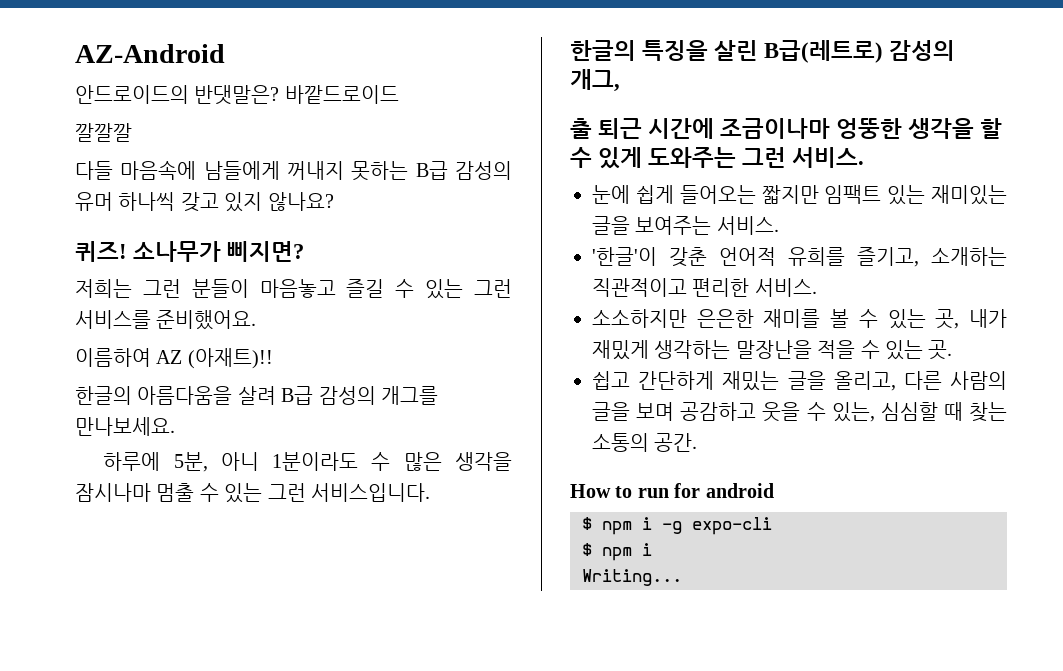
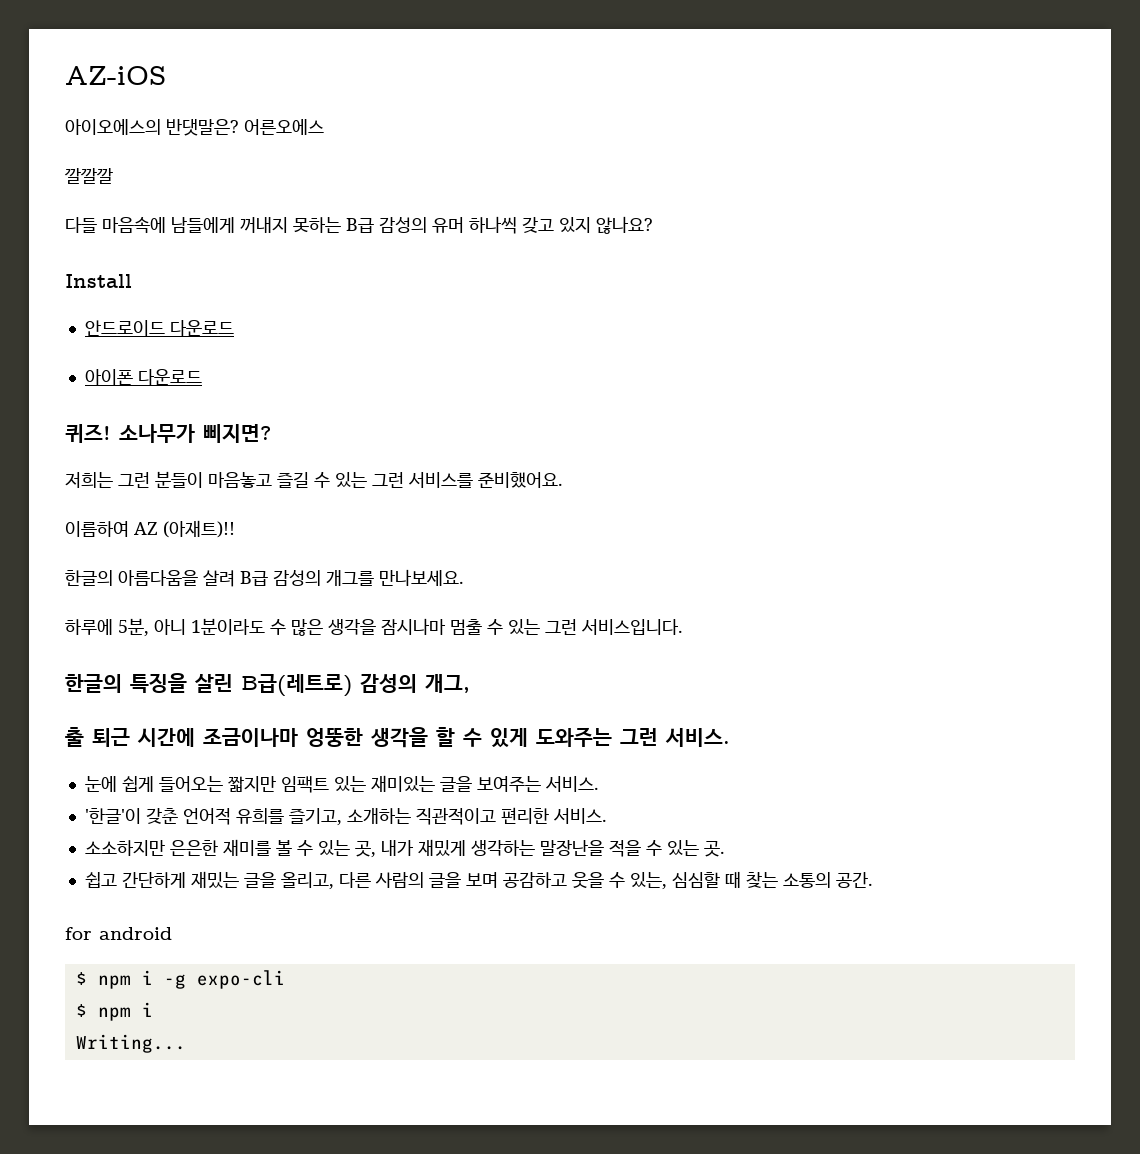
[75,44,225,63] [75,85,399,105] AZ-Android // 안드로이드의 반댓말은? 바깥드로이드 -> [65,66,166,85] [65,119,324,136] AZ-iOS // 아이오에스의 반댓말은? 어른오에스
(334, 201) none -> [65,274,132,288] [84,320,234,336] [84,369,202,385] // Install // 안드로이드 다운로드 // 아이폰 다운로드
[570,484,669,498] How to run -> (873, 880) none

